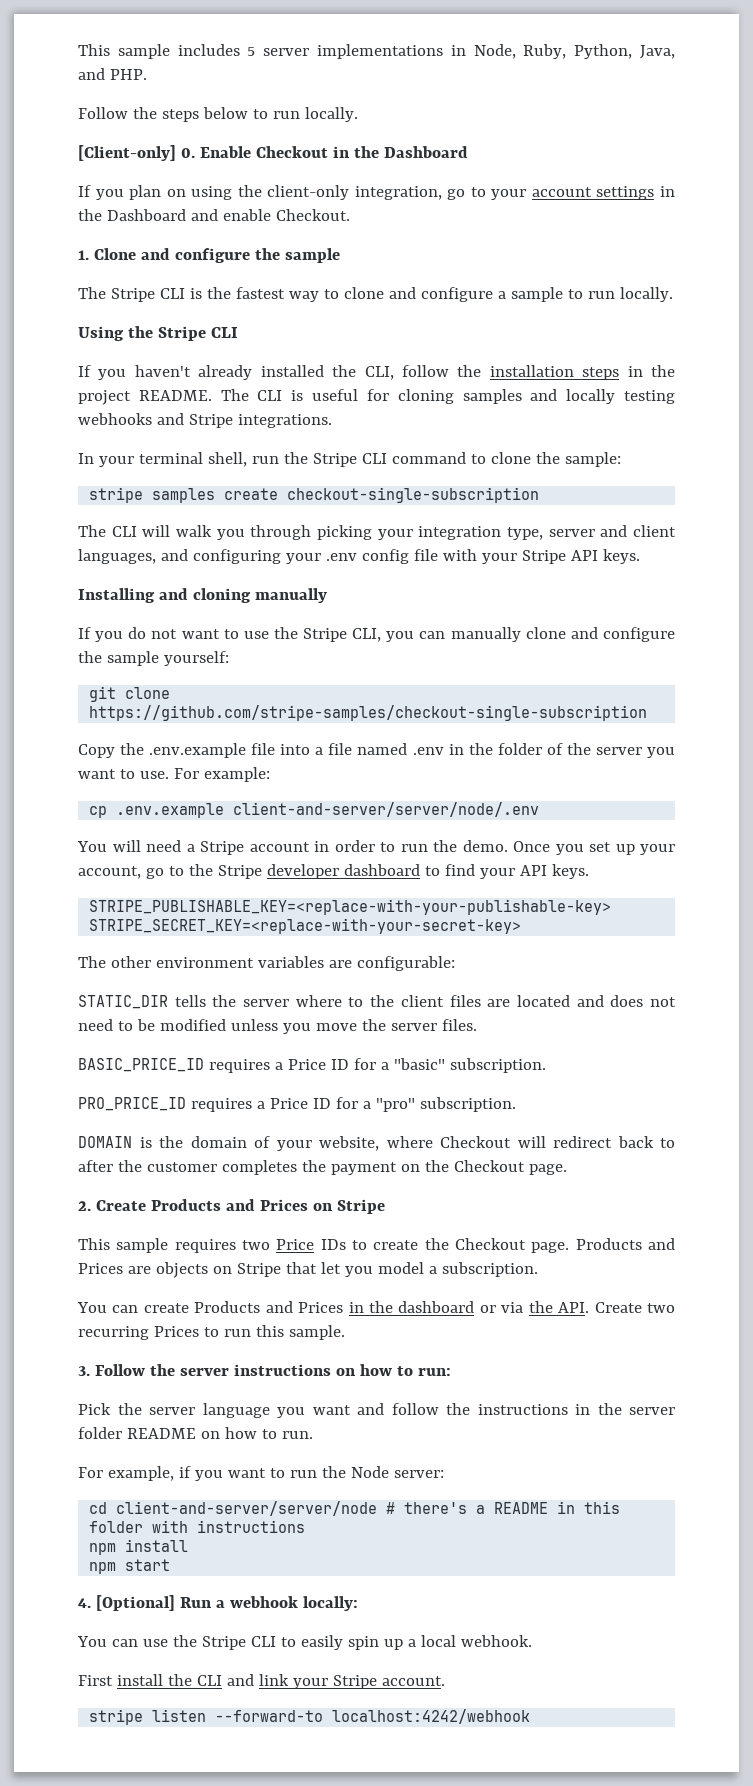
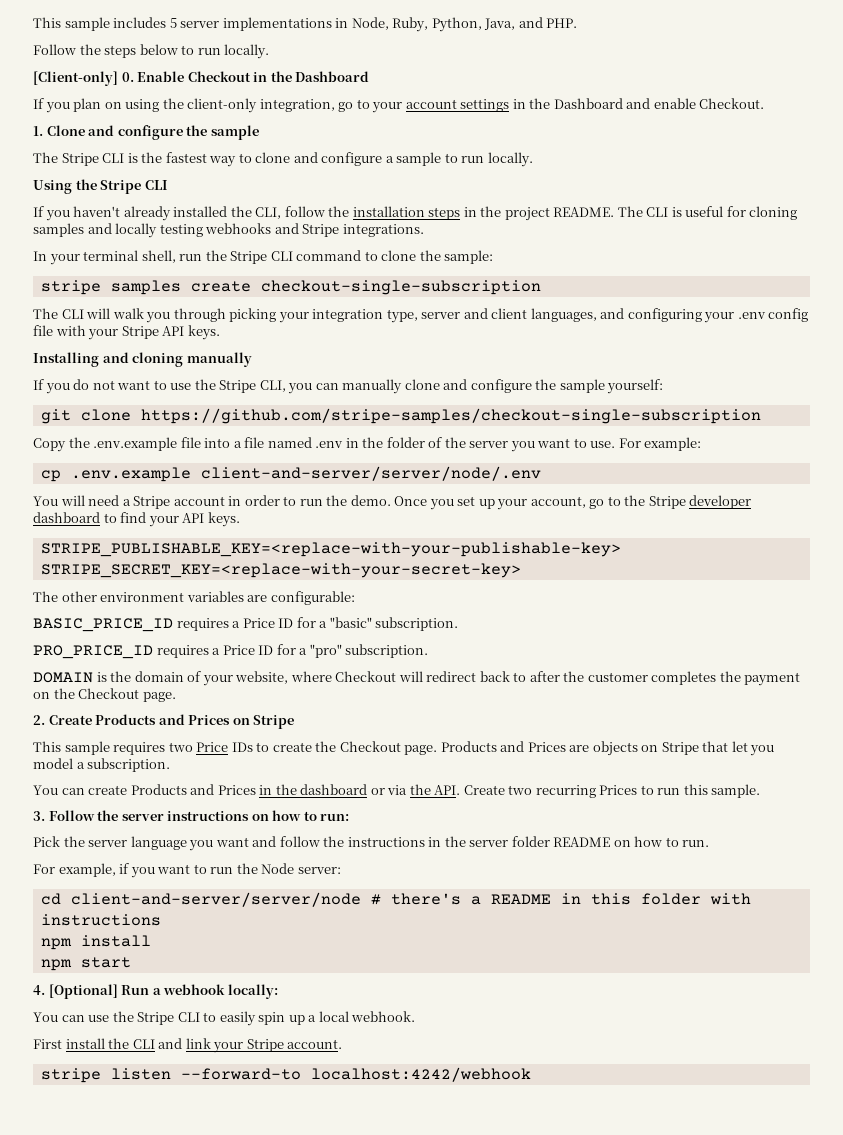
[78,995,676,1009] [78,1019,477,1034] // STATIC_DIR tells the server where to the client files are located and does not need to be modified unless you move the server files. -> (355, 598) none

